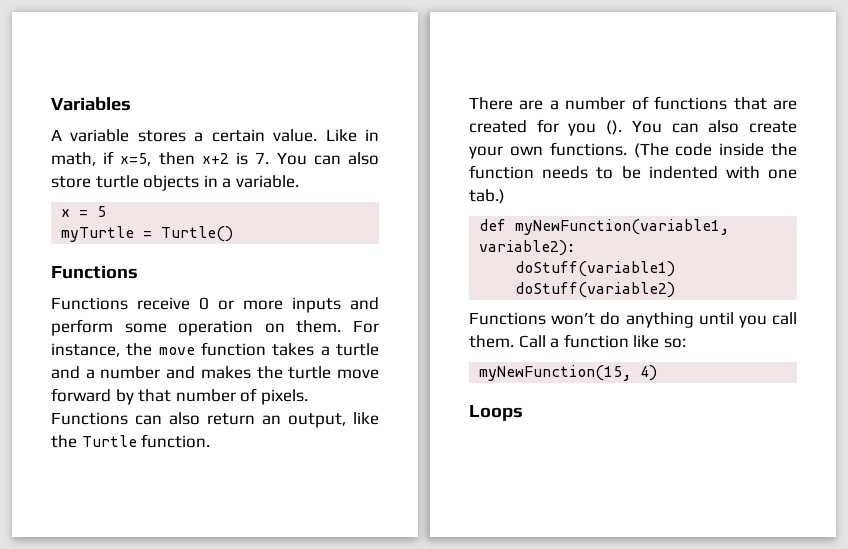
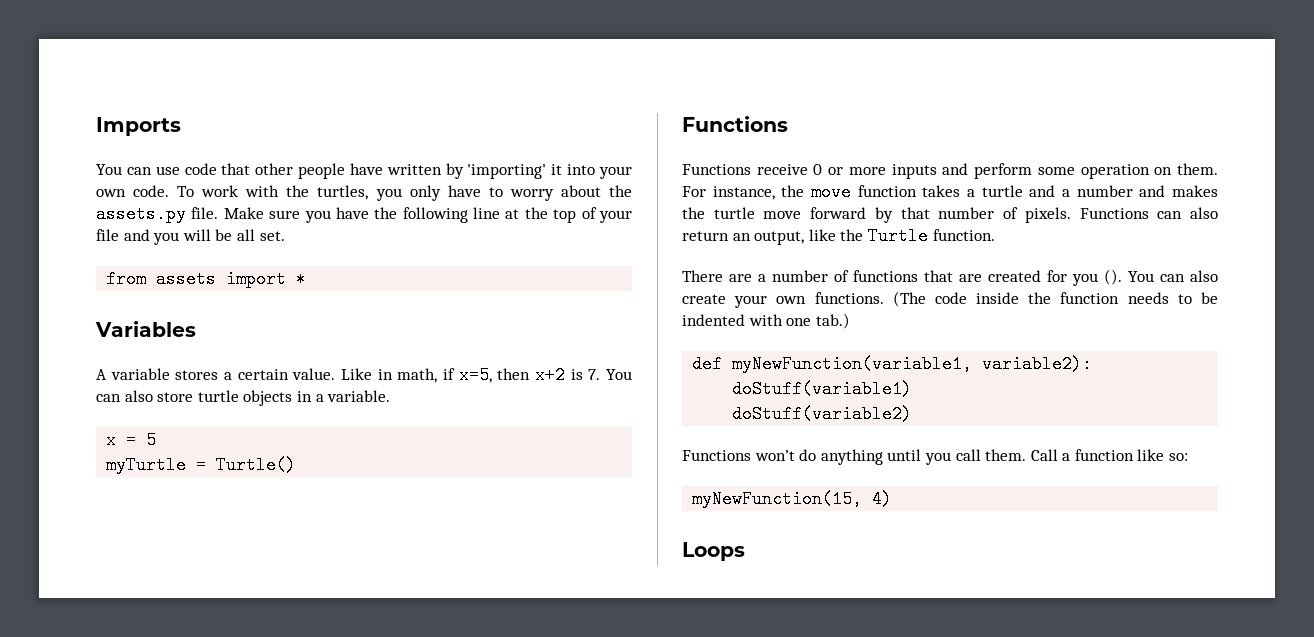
(51, 104) none -> [96,117,181,136] [96,163,633,179] [96,185,633,201] [96,205,632,223] [96,229,285,245] [106,270,307,288] Imports // You can use code that other people have written by 'importing' it into your own code. To work with the turtles, you only have to worry about the assets.py file. Make sure you have the following line at the top of your file and you will be all set. // from assets import * //

